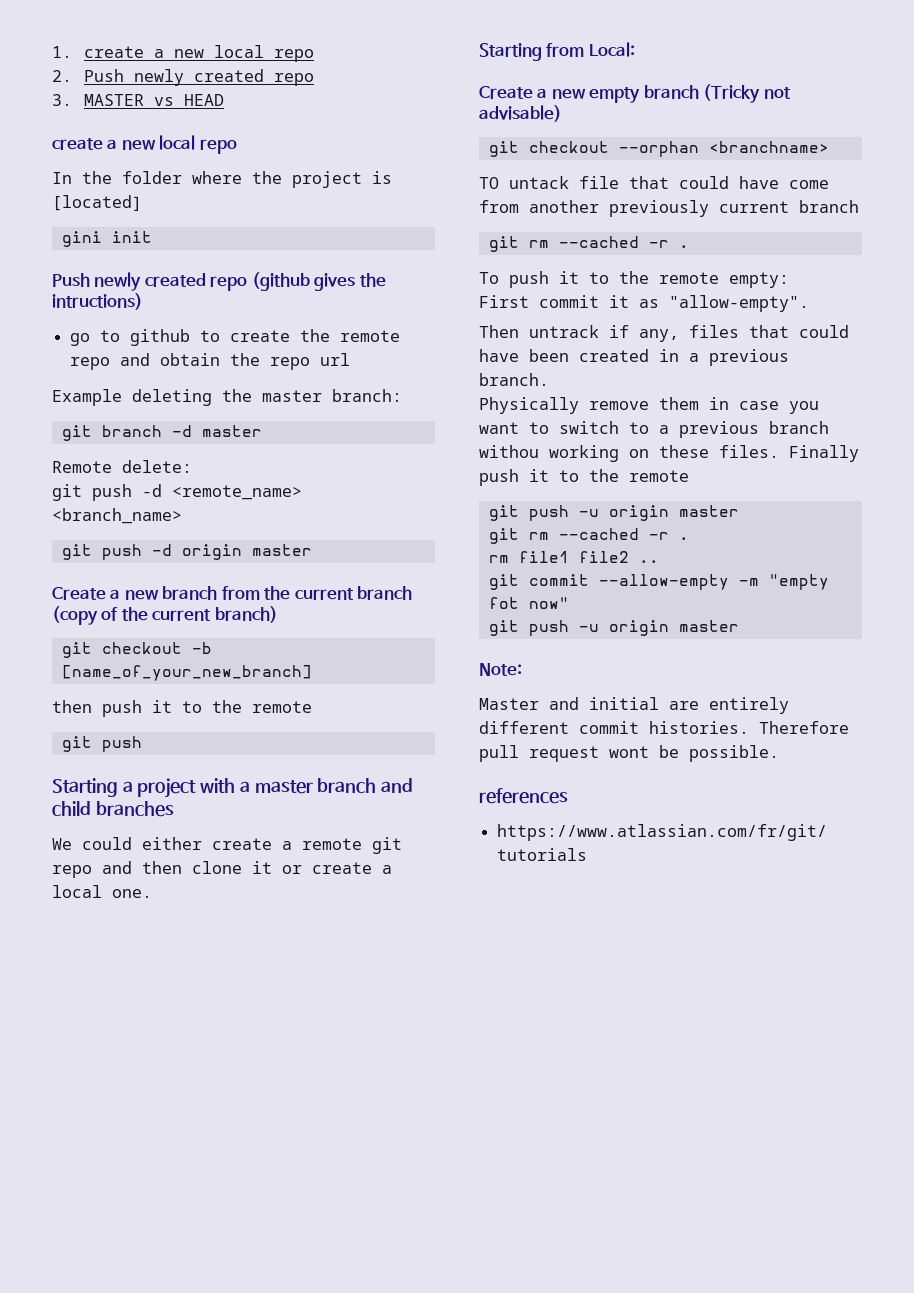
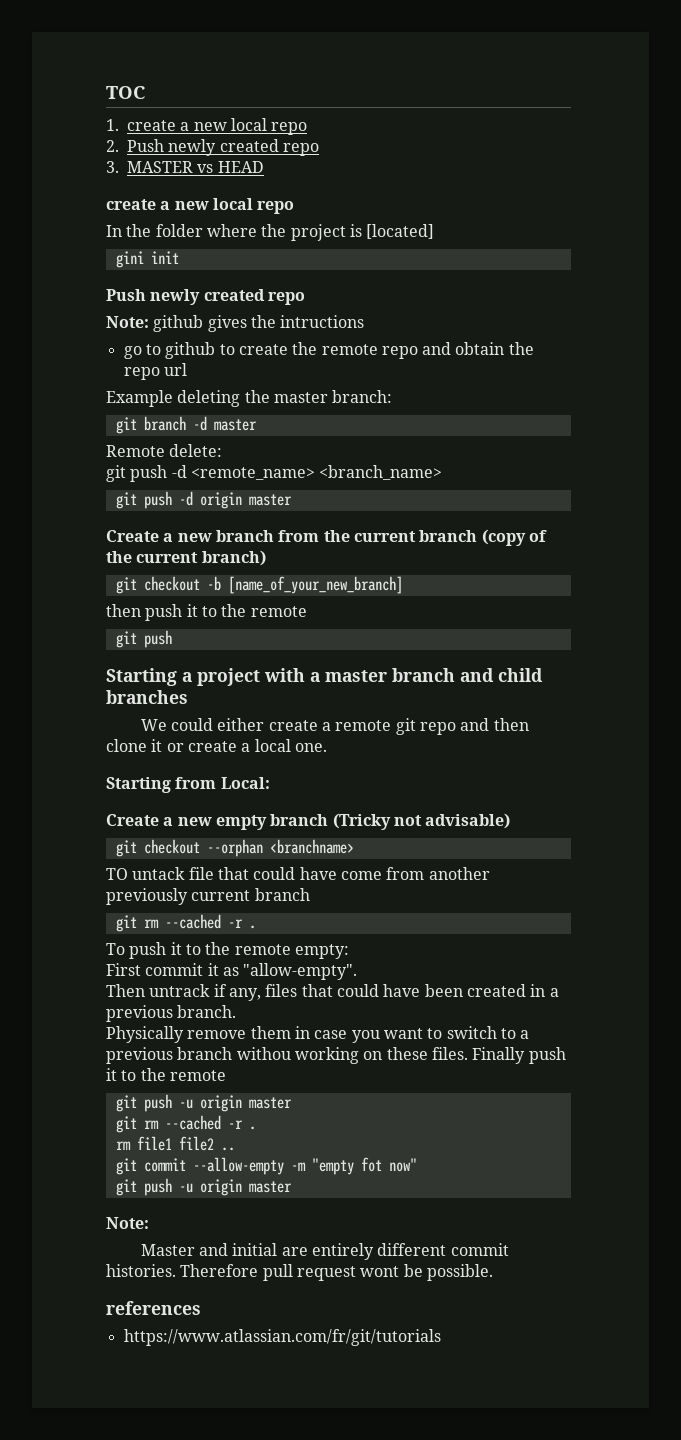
(52, 52) none -> [106,86,145,99] TOC //
[251,272,310,291] (github -> [106,315,204,332] // Note: github
[52,293,143,310] intructions) -> [280,315,365,328] intructions

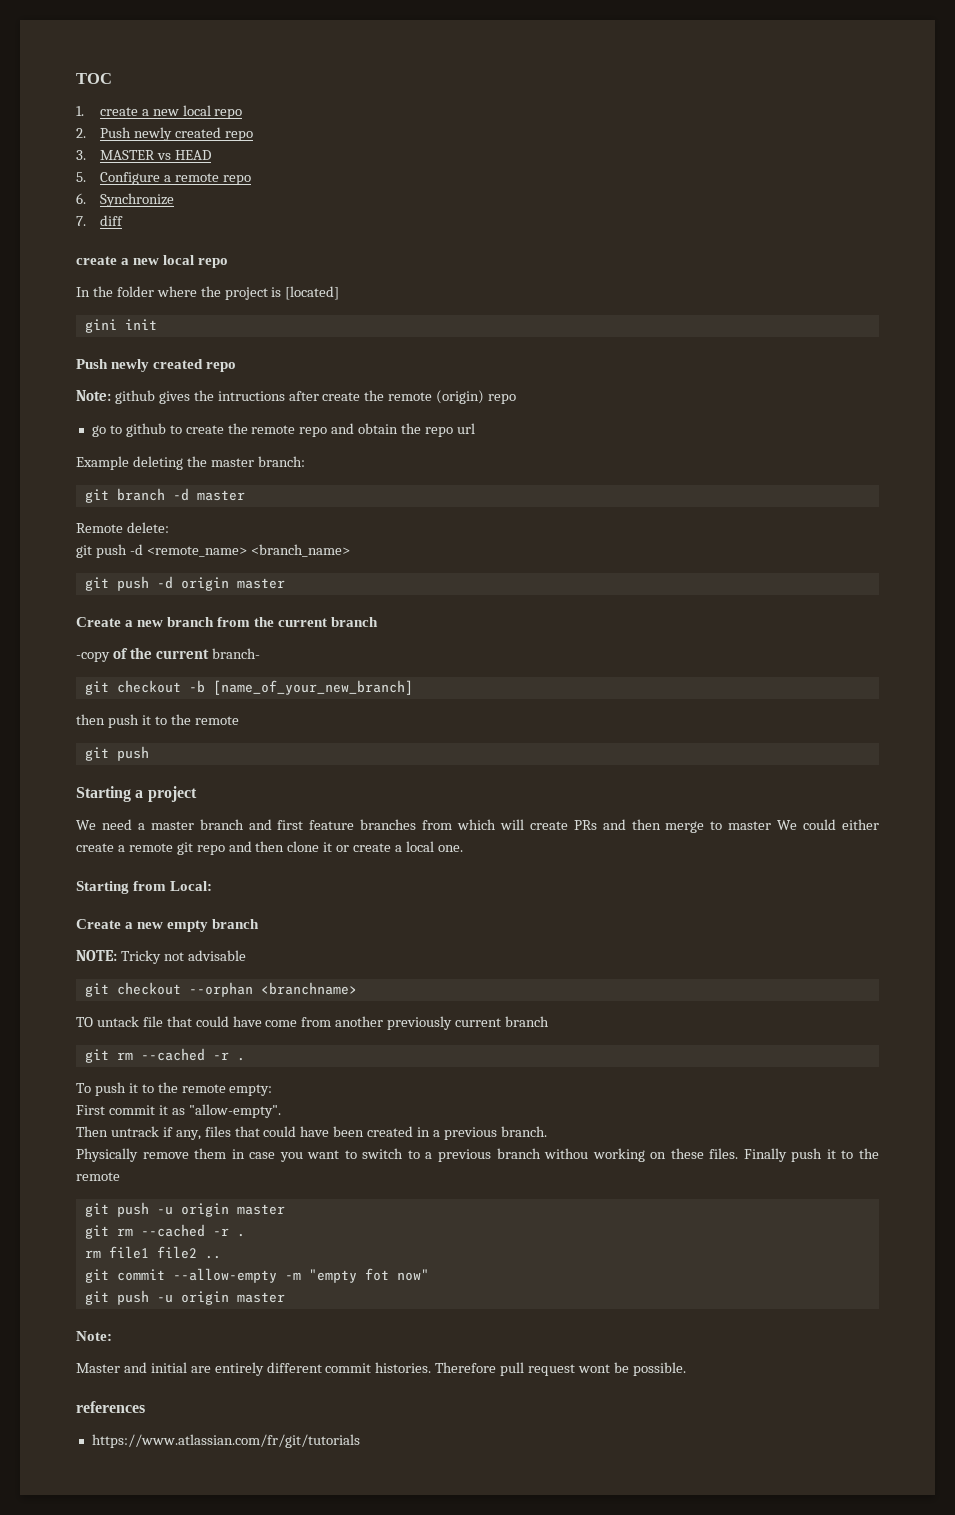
(264, 167) none -> [76,172,251,185] [76,193,174,207] [76,215,123,226] // 5. Configure a remote repo // 6. Synchronize // 7. diff
(365, 321) none -> [288,390,517,404] after create the remote (origin) repo
[481,529,526,546] (copy -> [76,652,110,662] // -copy
[201,550,266,566] branch) -> [211,648,260,659] branch-
[264,668,305,682] with -> [76,819,132,830] // We need
[498,668,543,682] child -> [277,820,355,830] first feature
(188, 697) // -> [422,819,772,833] from which will create PRs and then merge to master
[332,813,511,830] (Tricky not advisable) -> [76,950,246,964] // NOTE: Tricky not advisable

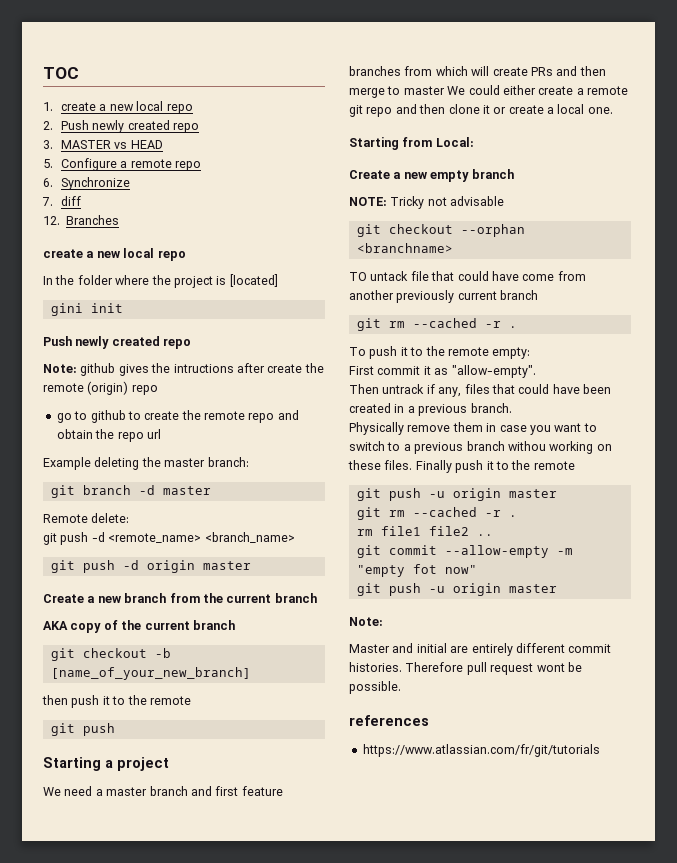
(123, 220) none -> [43,215,120,225] // 12. Branches
[76,652,110,662] -copy -> [43,621,102,633] AKA copy
[211,648,260,659] branch- -> [192,620,235,630] branch

